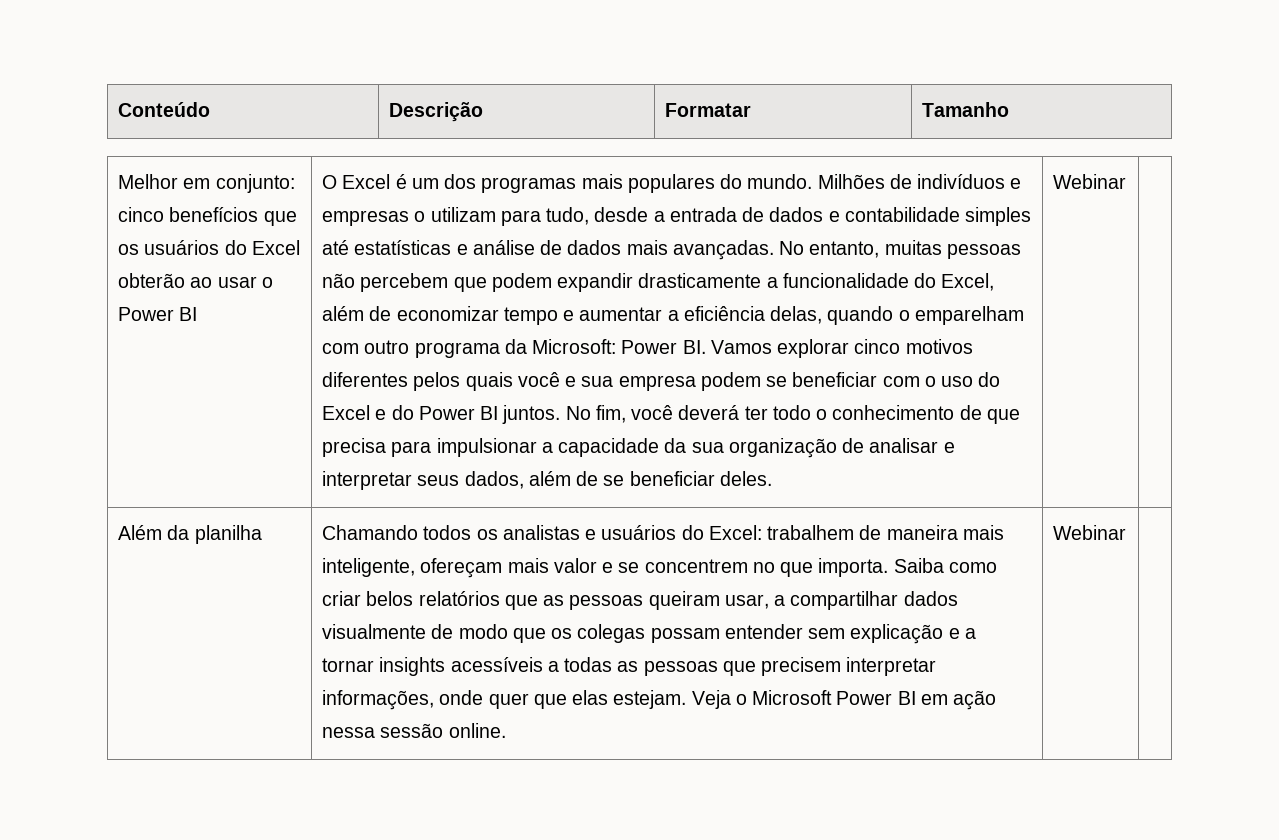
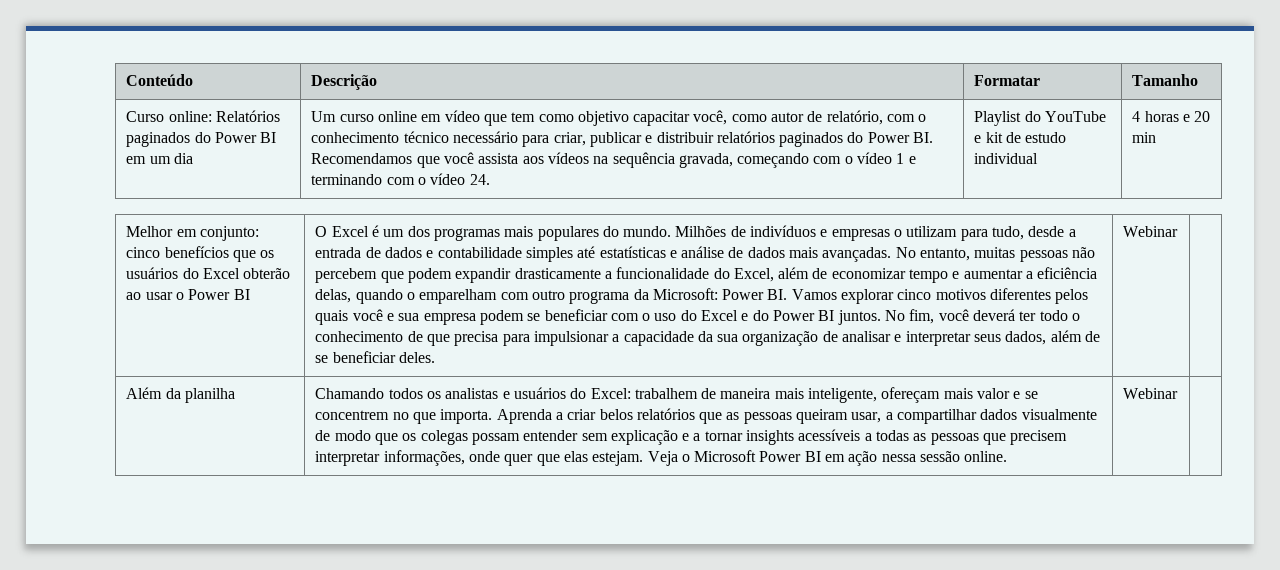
(1010, 109) none -> [126,110,280,122] [126,132,277,147] [126,153,193,164] [311,110,927,126] [311,131,934,147] [311,152,916,168] [311,173,490,185] [974,111,1106,126] [974,132,1067,143] [974,153,1039,164] [1132,111,1211,122] [1132,132,1157,143] // Curso online: Relatórios paginados do Power BI em um dia | Um curso online em vídeo que tem como objetivo capacitar você, como autor de relatório, com o conhecimento técnico necessário para criar, publicar e distribuir relatórios paginados do Power BI. Recomendamos que você assista aos vídeos na sequência gravada, começando com o vídeo 1 e terminando com o vídeo 24. | Playlist do YouTube e kit de estudo individual | 4 horas e 20 min
[893,558,997,573] Saiba como -> [496,409,563,424] Aprenda a

